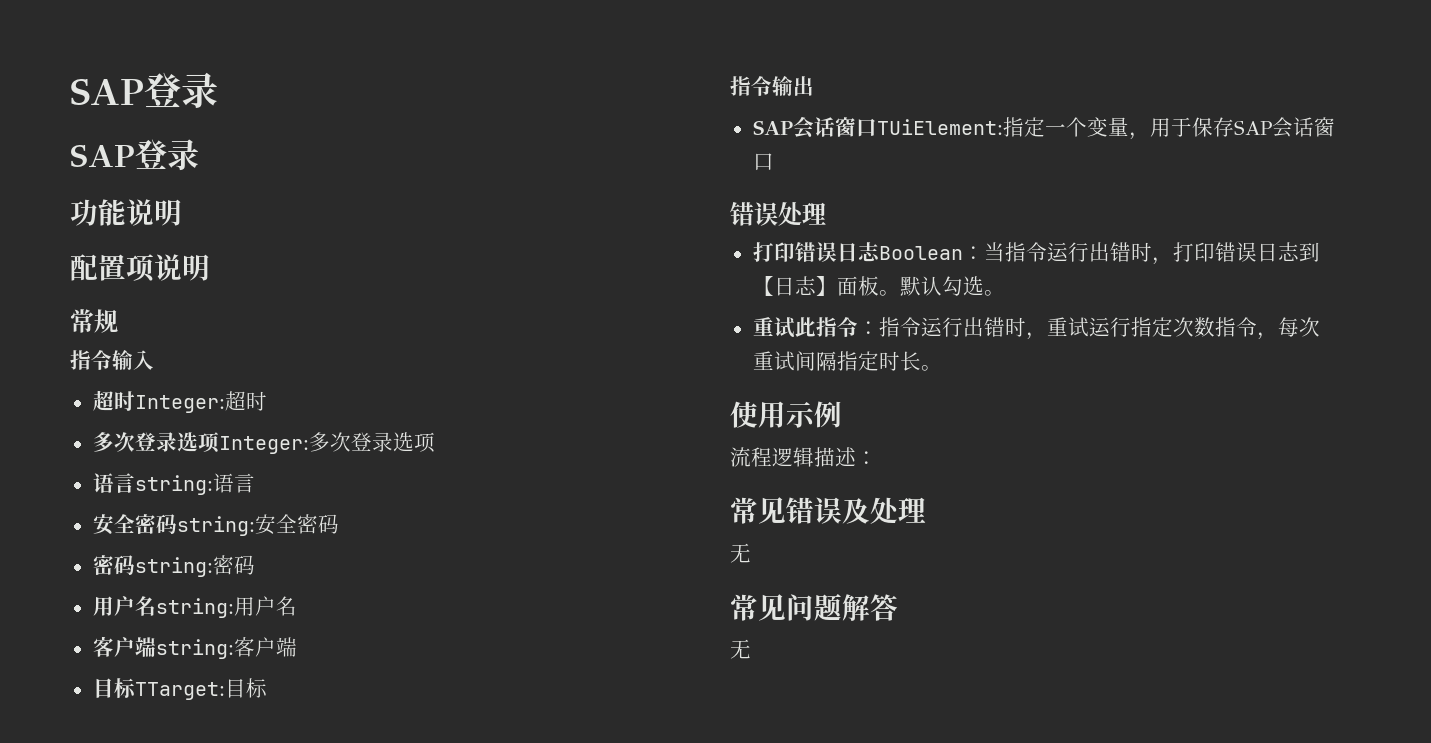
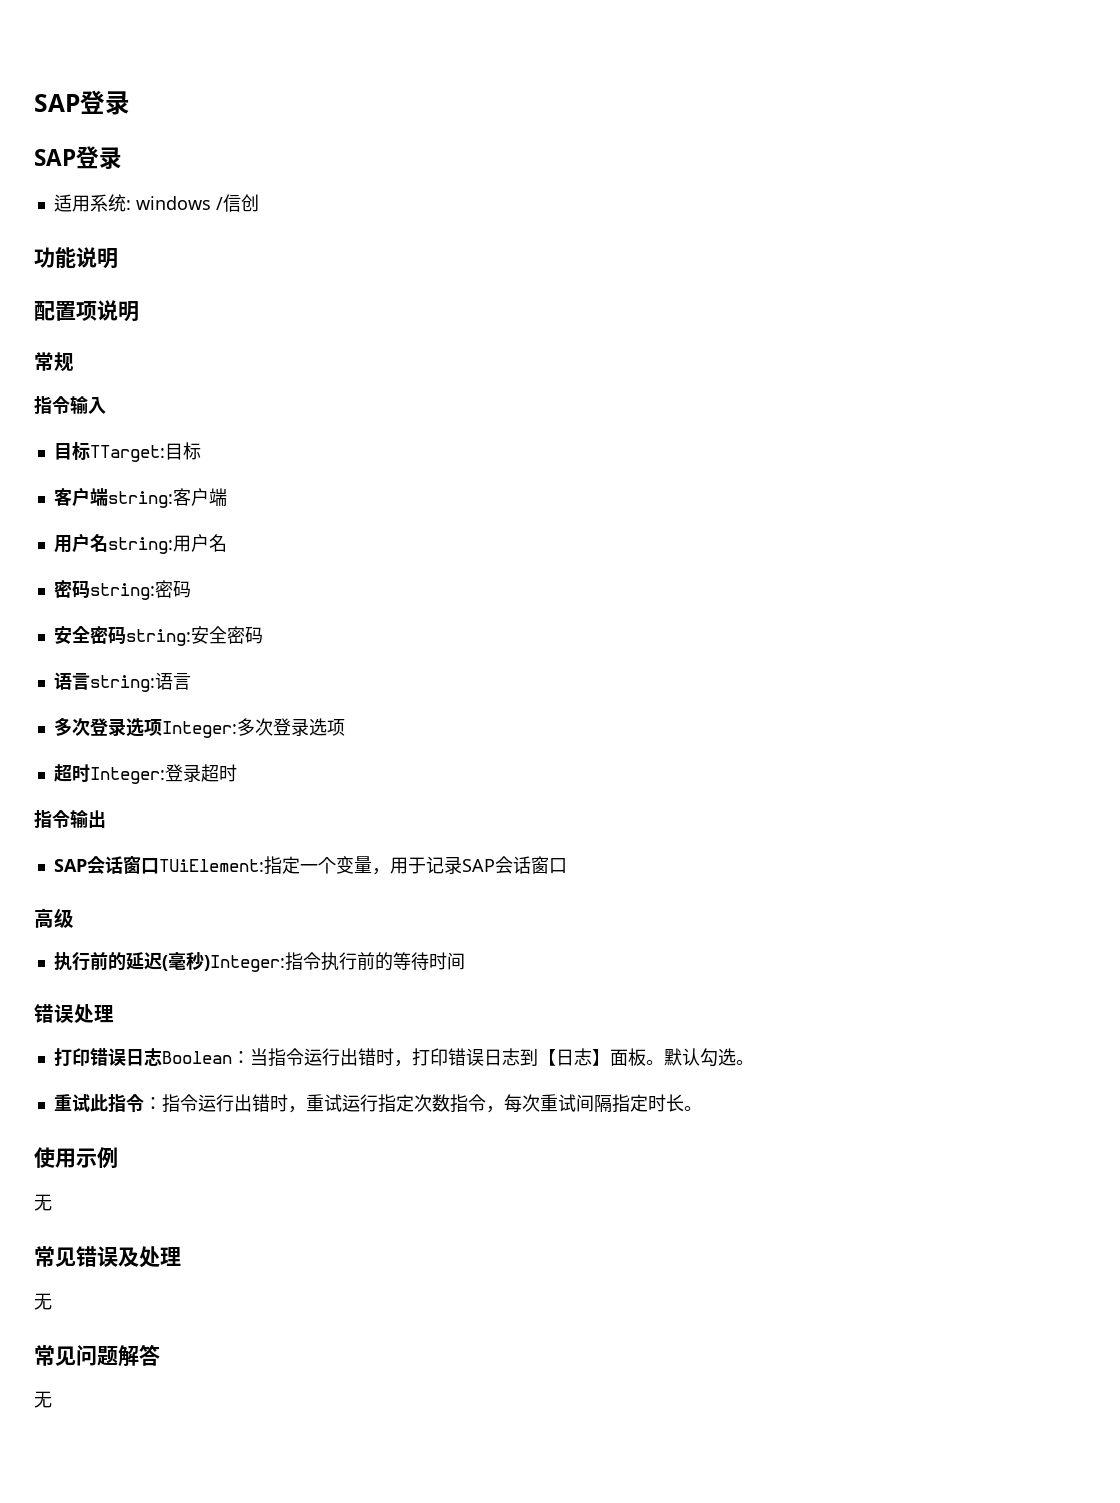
(199, 155) none -> [53,194,259,212] // 适用系统: windows /信创
[92,390,267,413] 超时Integer:超时 -> [53,442,201,462] [53,487,227,508] [53,533,227,554] [53,580,191,600] [53,626,263,646] [53,672,191,692] 目标TTarget:目标 // 客户端string:客户端 // 用户名string:用户名 // 密码string:密码 // 安全密码string:安全密码 // 语言string:语言
[92,473,255,495] [92,514,339,536] [92,555,255,577] [92,596,297,618] [92,636,297,659] [92,678,268,700] 语言string:语言 // 安全密码string:安全密码 // 密码string:密码 // 用户名string:用户名 // 客户端string:客户端 // 目标TTarget:目标 -> [53,764,237,784] 超时Integer:登录超时
[1191,117,1335,138] [752,153,774,171] 保存SAP会话窗口 -> [425,856,567,874] [34,908,74,928] [53,952,465,972] 记录SAP会话窗口 // 高级 // 执行前的延迟(毫秒)Integer:指令执行前的等待时间
[730,447,877,467] 流程逻辑描述： -> [34,1194,52,1211] 无

